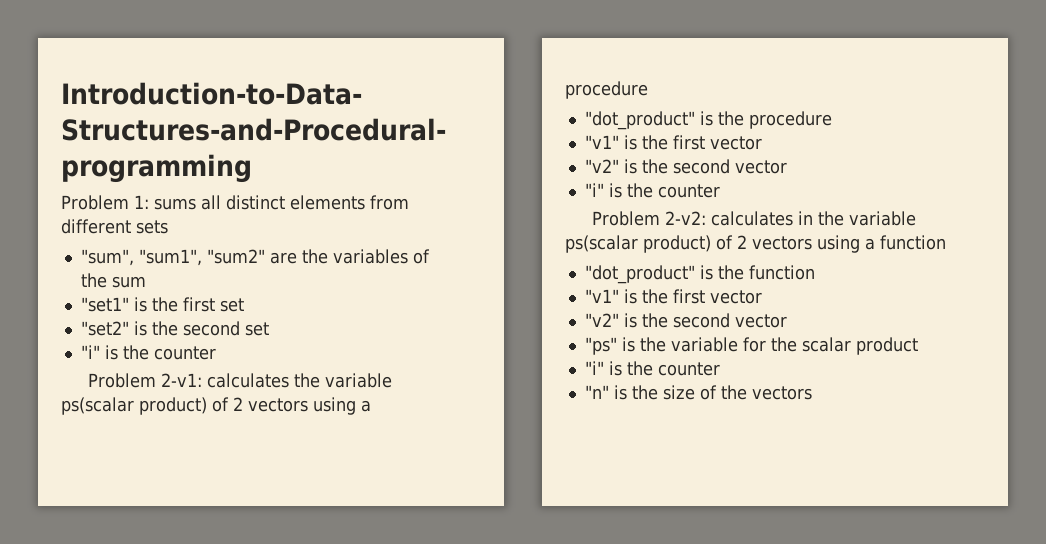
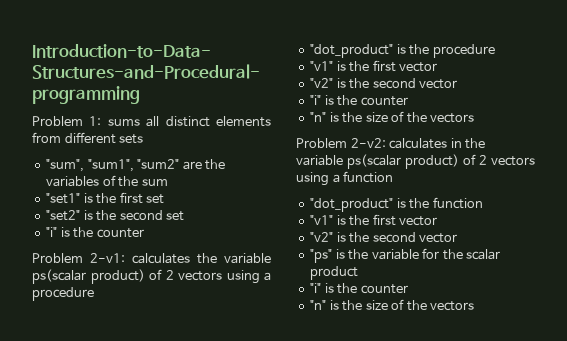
(720, 191) none -> [310,111,475,123] // "n" is the size of the vectors

